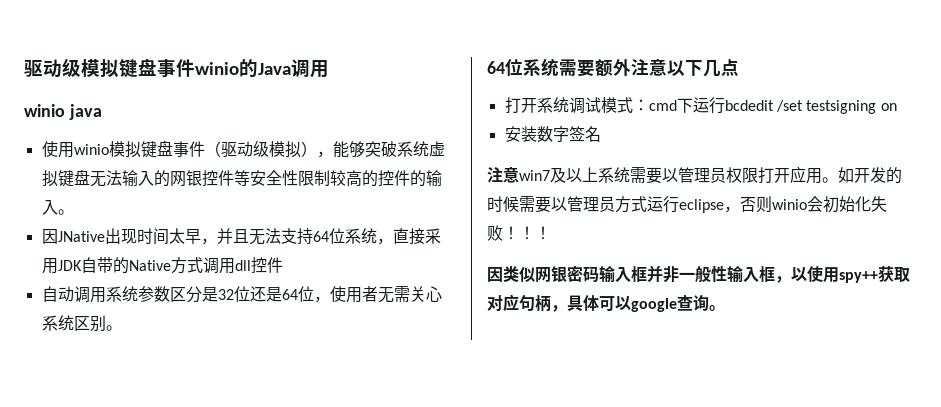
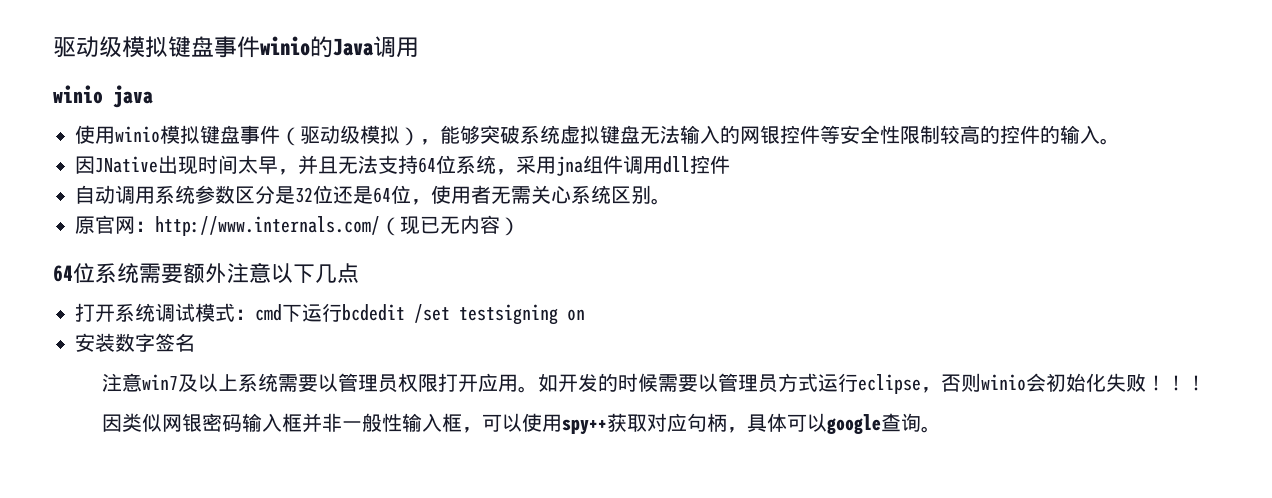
[392,228,441,245] [41,257,203,274] 直接采用JDK自带的Native方式 -> [516,155,623,176] 采用jna组件
(122, 328) none -> [75,215,520,236] // 原官网：http://www.internals.com/（现已无内容）
(791, 279) none -> [481,414,502,432] 可

